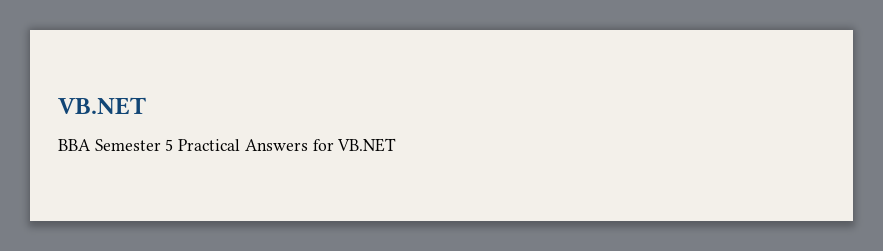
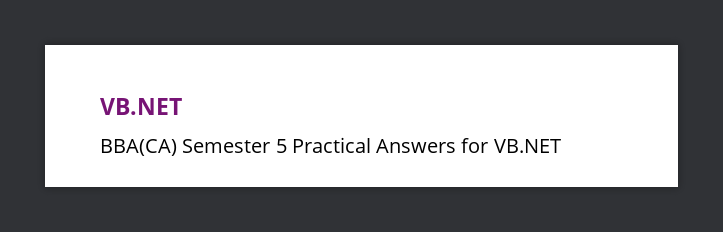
[58,139,91,151] BBA -> [100,139,177,156] BBA(CA)

